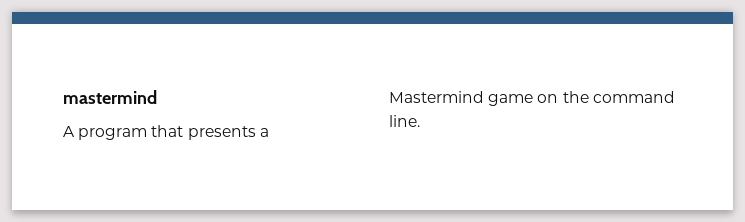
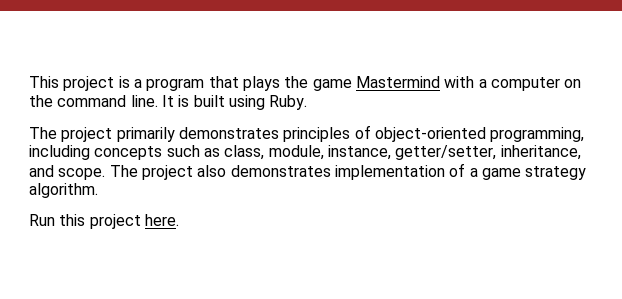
[63,90,157,104] [63,125,269,140] [389,91,675,106] [389,115,420,127] mastermind // A program that presents a Mastermind game on the command line. -> [29,76,582,91] [29,95,308,110] [29,125,585,142] [29,145,581,160] [29,163,587,180] [29,183,98,198] [29,214,179,229] This project is a program that plays the game Mastermind with a computer on the command line. It is built using Ruby. // The project primarily demonstrates principles of object-oriented programming, including concepts such as class, module, instance, getter/setter, inheritance, and scope. The project also demonstrates implementation of a game strategy algorithm. // Run this project here.

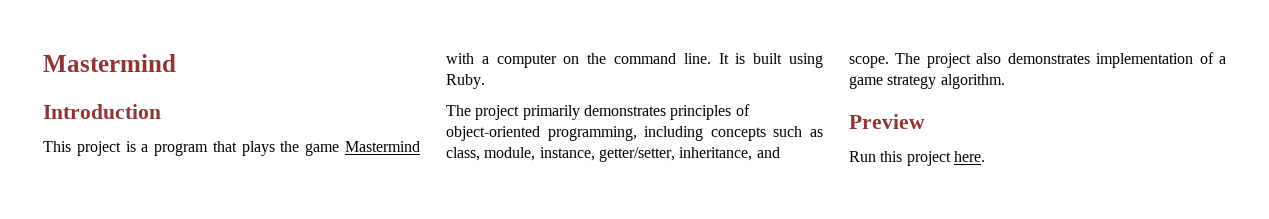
(29, 82) none -> [43,54,176,72] [43,104,161,119] Mastermind // Introduction //
(98, 190) none -> [849,114,925,129] // Preview

